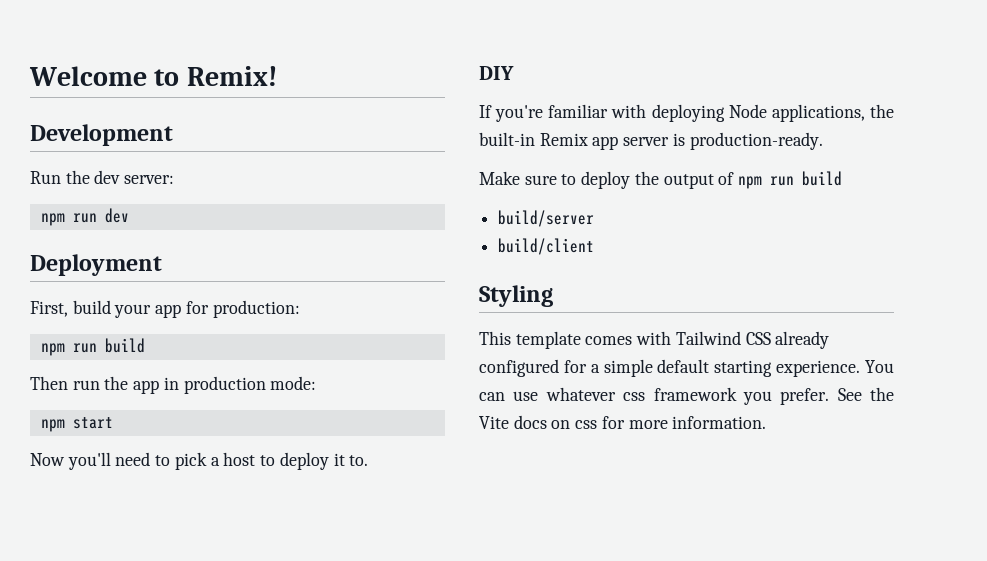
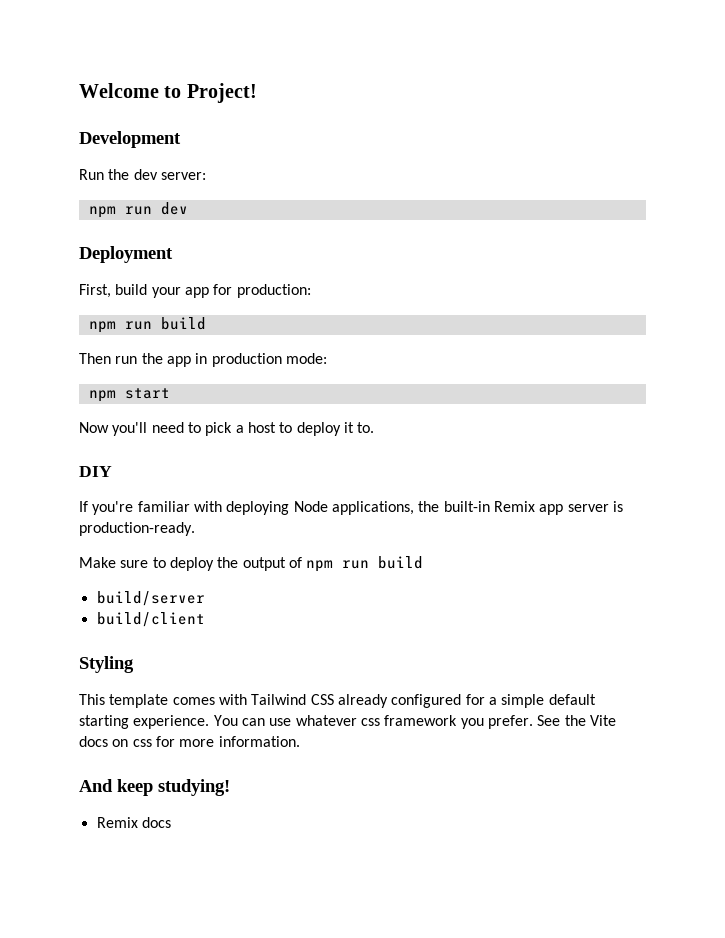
[186,66,277,86] Remix! -> [186,83,257,103] Project!
(767, 422) none -> [79,779,230,796] [96,817,171,828] // And keep studying! // Remix docs

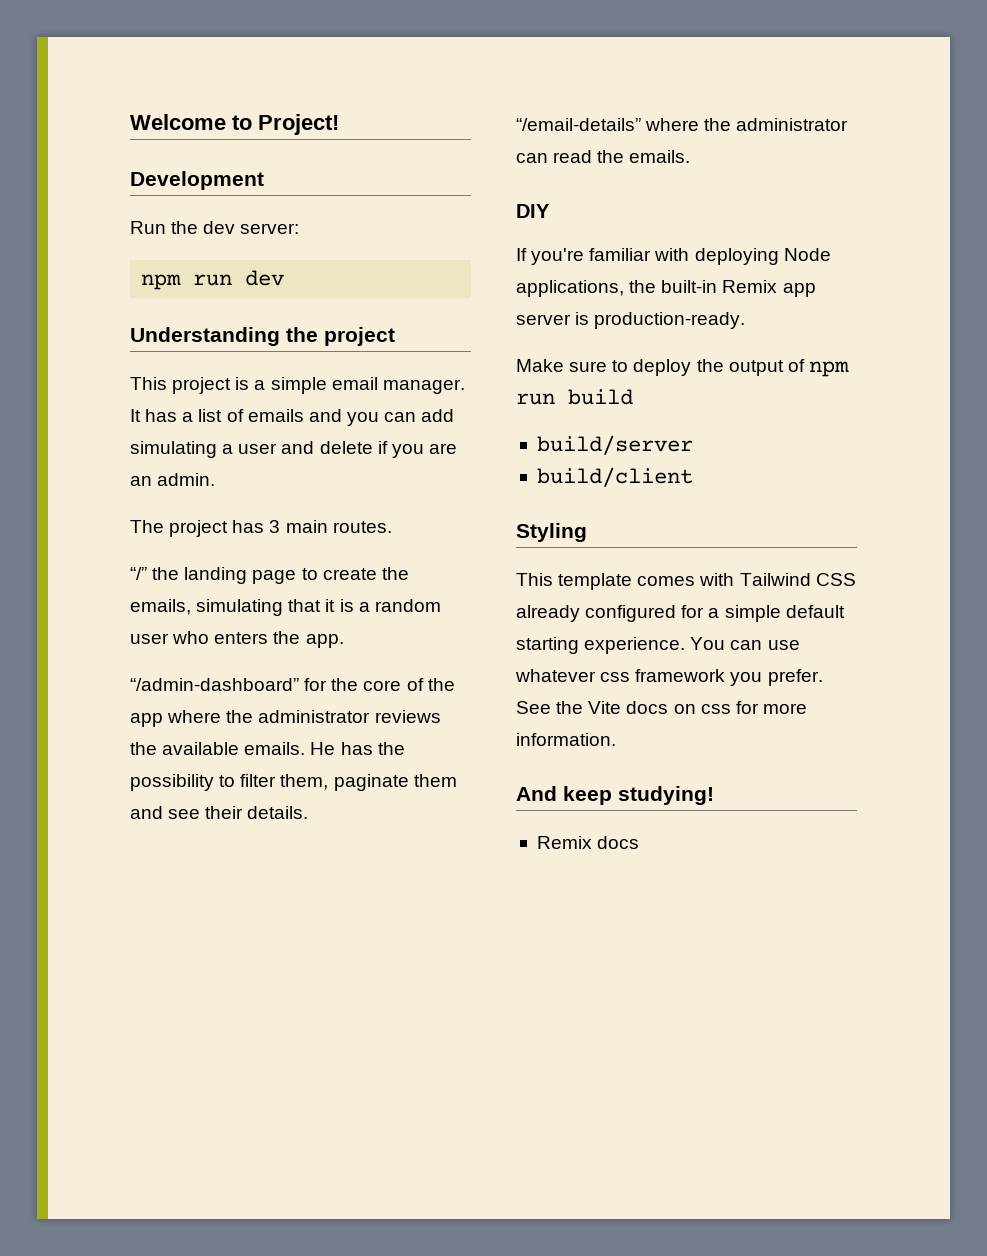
[79,246,173,263] [79,284,311,298] [88,317,206,333] [79,353,327,367] [88,388,170,402] [79,422,375,436] Deployment // First, build your app for production: // npm run build // Then run the app in production mode: // npm start // Now you'll need to pick a host to deploy it to. -> [130,327,395,346] [130,377,465,394] [130,409,455,426] [130,441,457,458] [130,473,216,486] [130,520,392,537] [130,567,409,584] [130,599,441,616] [130,631,344,648] [130,678,455,691] [130,710,441,727] [130,742,405,755] [130,774,457,791] [130,806,309,819] [516,118,849,131] [516,150,691,163] Understanding the project // This project is a simple email manager. It has a list of emails and you can add simulating a user and delete if you are an admin. // The project has 3 main routes. // “/” the landing page to create the emails, simulating that it is a random user who enters the app. // “/admin-dashboard” for the core of the app where the administrator reviews the available emails. He has the possibility to filter them, paginate them and see their details. // “/email-details” where the administrator can read the emails.

